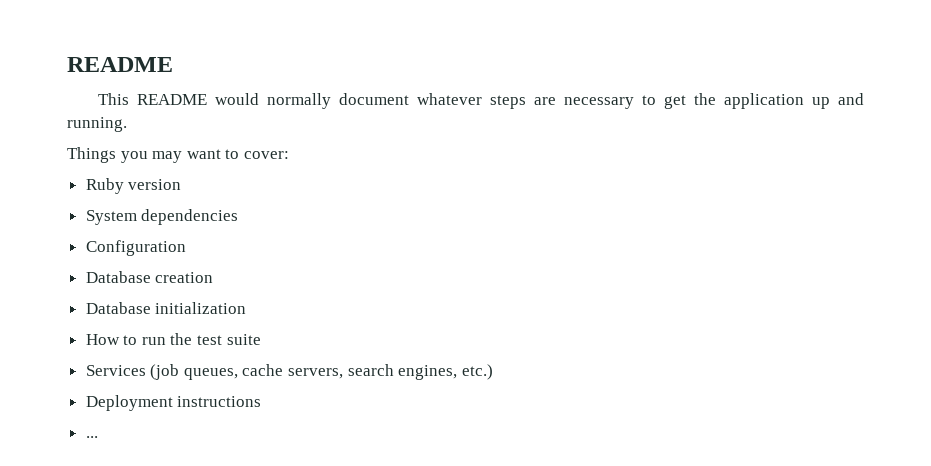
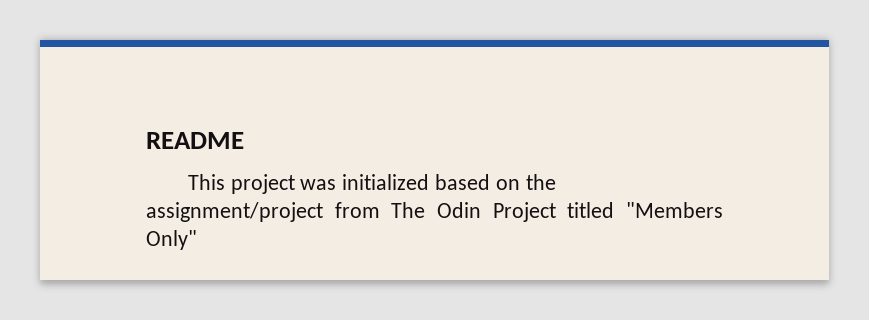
[137,93,865,109] [67,117,127,132] [67,147,289,163] [85,178,182,194] [85,209,239,225] [85,240,186,256] [85,271,214,283] [85,302,247,314] [85,333,261,345] [85,364,493,380] [85,395,262,411] [85,436,98,438] README would normally document whatever steps are necessary to get the application up and running. // Things you may want to cover: // Ruby version // System dependencies // Configuration // Database creation // Database initialization // How to run the test suite // Services (job queues, cache servers, search engines, etc.) // Deployment instructions // ... -> [230,174,556,194] [146,202,723,222] [146,230,197,250] project was initialized based on the assignment/project from The Odin Project titled "Members Only"

